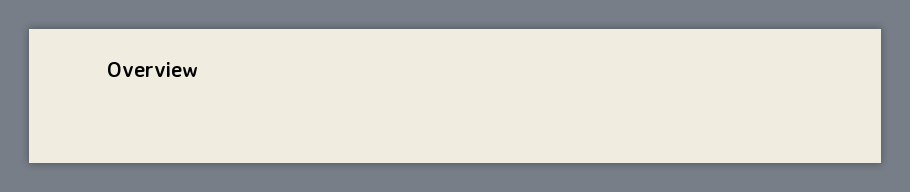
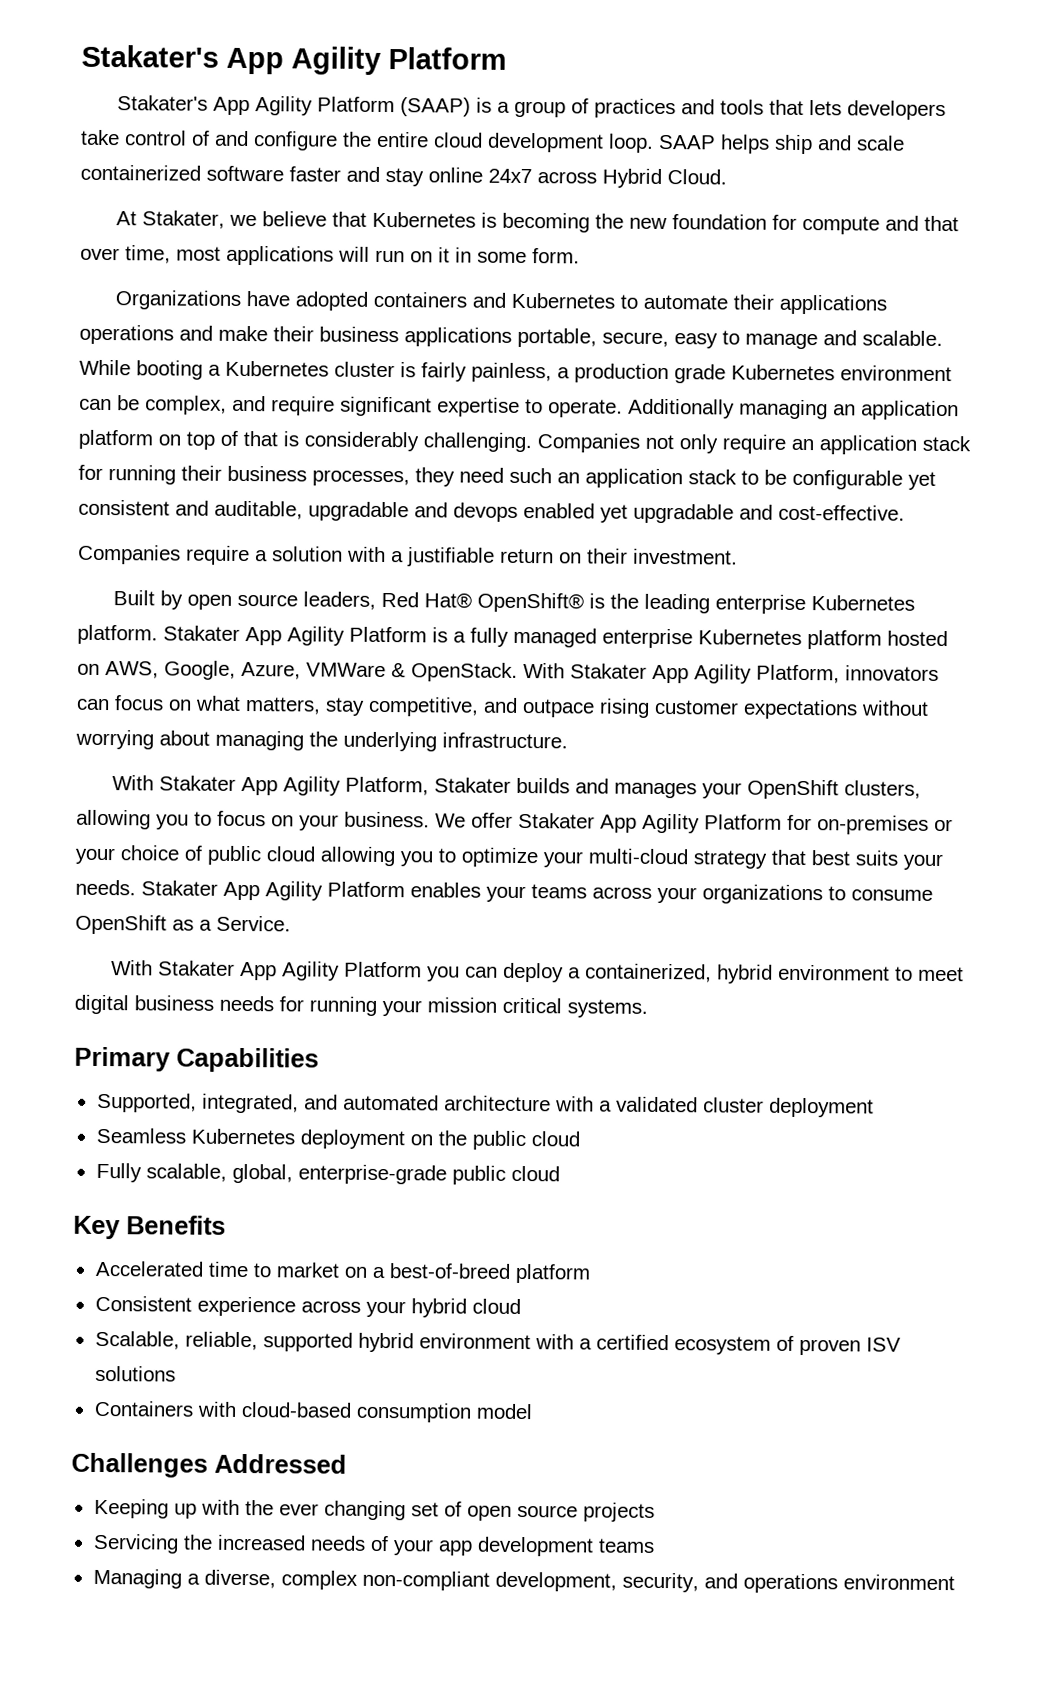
[107,62,198,77] Overview -> [81,44,507,75] [116,95,946,121] [81,129,905,155] [80,164,727,188] [115,210,959,235] [80,245,580,266] [114,290,887,315] [79,324,943,350] [79,359,952,384] [79,395,959,421] [78,429,971,455] [78,464,936,490] [78,499,905,524] [78,544,738,567] [112,590,915,615] [77,624,948,650] [77,660,939,684] [76,695,929,720] [75,729,568,752] [111,775,921,800] [76,809,953,835] [75,845,943,871] [75,879,933,905] [75,914,291,935] [110,960,964,984] [74,994,648,1018] [74,1046,319,1073] [96,1092,874,1118] [95,1127,580,1151] [95,1162,560,1185] [73,1215,226,1240] [94,1260,591,1284] [94,1295,521,1318] [94,1330,901,1356] [94,1365,176,1382] [93,1400,533,1423] [71,1452,347,1478] [93,1498,655,1522] [92,1533,655,1557] [92,1568,955,1594] Stakater's App Agility Platform // Stakater's App Agility Platform (SAAP) is a group of practices and tools that lets developers take control of and configure the entire cloud development loop. SAAP helps ship and scale containerized software faster and stay online 24x7 across Hybrid Cloud. // At Stakater, we believe that Kubernetes is becoming the new foundation for compute and that over time, most applications will run on it in some form. // Organizations have adopted containers and Kubernetes to automate their applications operations and make their business applications portable, secure, easy to manage and scalable. While booting a Kubernetes cluster is fairly painless, a production grade Kubernetes environment can be complex, and require significant expertise to operate. Additionally managing an application platform on top of that is considerably challenging. Companies not only require an application stack for running their business processes, they need such an application stack to be configurable yet consistent and auditable, upgradable and devops enabled yet upgradable and cost-effective. // Companies require a solution with a justifiable return on their investment. // Built by open source leaders, Red Hat® OpenShift® is the leading enterprise Kubernetes platform. Stakater App Agility Platform is a fully managed enterprise Kubernetes platform hosted on AWS, Google, Azure, VMWare & OpenStack. With Stakater App Agility Platform, innovators can focus on what matters, stay competitive, and outpace rising customer expectations without worrying about managing the underlying infrastructure. // With Stakater App Agility Platform, Stakater builds and manages your OpenShift clusters, allowing you to focus on your business. We offer Stakater App Agility Platform for on-premises or your choice of public cloud allowing you to optimize your multi-cloud strategy that best suits your needs. Stakater App Agility Platform enables your teams across your organizations to consume OpenShift as a Service. // With Stakater App Agility Platform you can deploy a containerized, hybrid environment to meet digital business needs for running your mission critical systems. // Primary Capabilities // Supported, integrated, and automated architecture with a validated cluster deployment // Seamless Kubernetes deployment on the public cloud // Fully scalable, global, enterprise-grade public cloud // Key Benefits // Accelerated time to market on a best-of-breed platform // Consistent experience across your hybrid cloud // Scalable, reliable, supported hybrid environment with a certified ecosystem of proven ISV solutions // Containers with cloud-based consumption model // Challenges Addressed // Keeping up with the ever changing set of open source projects // Servicing the increased needs of your app development teams // Managing a diverse, complex non-compliant development, security, and operations environment

